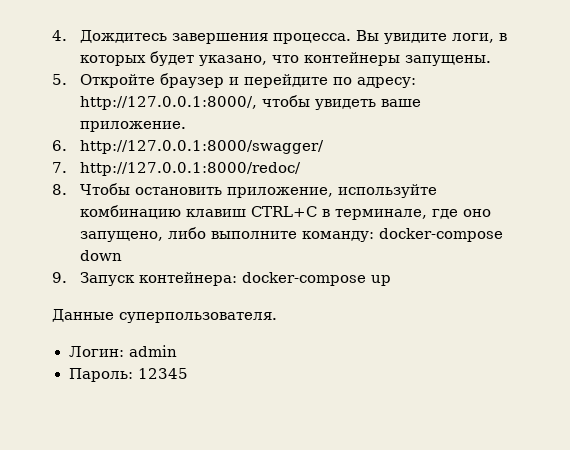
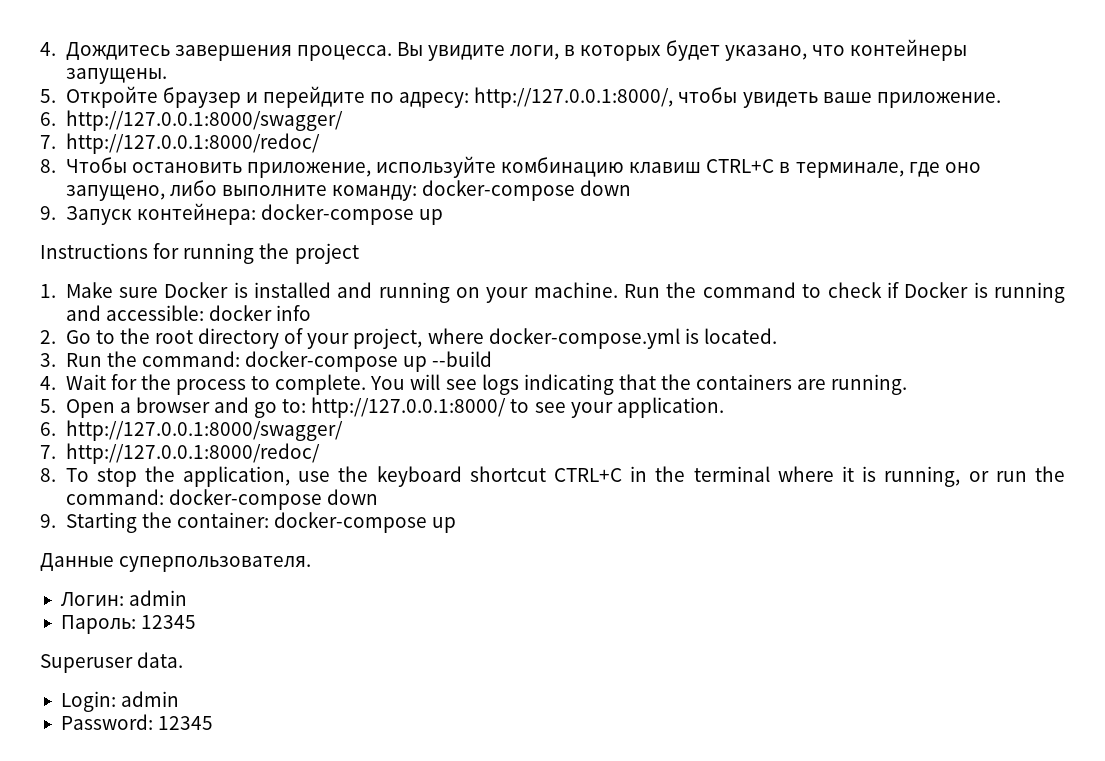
(391, 280) none -> [40,243,359,264] [40,282,1065,303] [65,305,311,321] [40,328,777,349] [40,351,493,372] [40,374,908,395] [40,397,724,418] [40,420,343,441] [40,443,320,464] [40,466,1065,487] [65,489,378,510] [40,512,457,533] // Instructions for running the project // 1. Make sure Docker is installed and running on your machine. Run the command to check if Docker is running and accessible: docker info // 2. Go to the root directory of your project, where docker-compose.yml is located. // 3. Run the command: docker-compose up --build // 4. Wait for the process to complete. You will see logs indicating that the containers are running. // 5. Open a browser and go to: http://127.0.0.1:8000/ to see your application. // 6. http://127.0.0.1:8000/swagger/ // 7. http://127.0.0.1:8000/redoc/ // 8. To stop the application, use the keyboard shortcut CTRL+C in the terminal where it is running, or run the command: docker-compose down // 9. Starting the container: docker-compose up
(188, 373) none -> [40,652,184,673] [60,691,180,712] [60,714,214,730] // Superuser data. // Login: admin // Password: 12345

